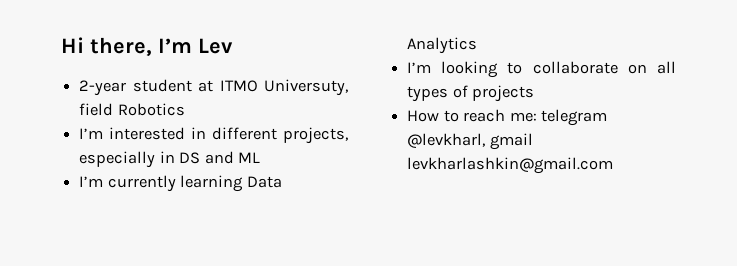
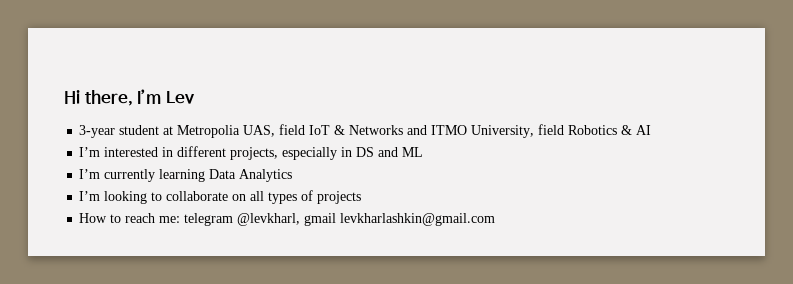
[79,80,127,96] 2-year -> [79,125,116,138] 3-year
[219,79,348,96] ITMO Universuty, -> [177,124,535,138] Metropolia UAS, field IoT & Networks and ITMO University,
(185, 109) none -> [621,125,652,135] & AI

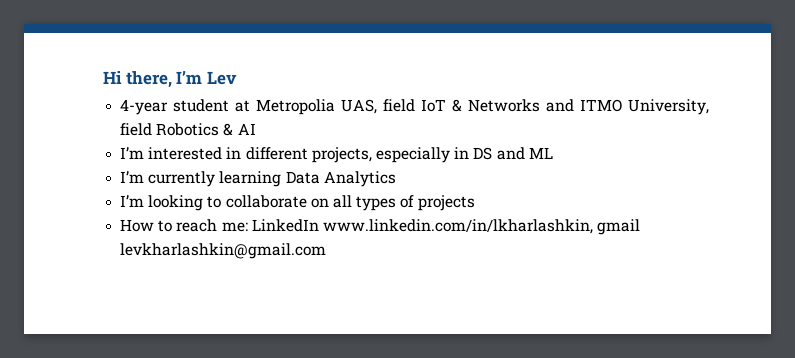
[79,125,116,138] 3-year -> [120,99,169,115] 4-year
[184,213,301,226] telegram @levkharl, -> [251,219,593,234] LinkedIn www.linkedin.com/in/lkharlashkin,

